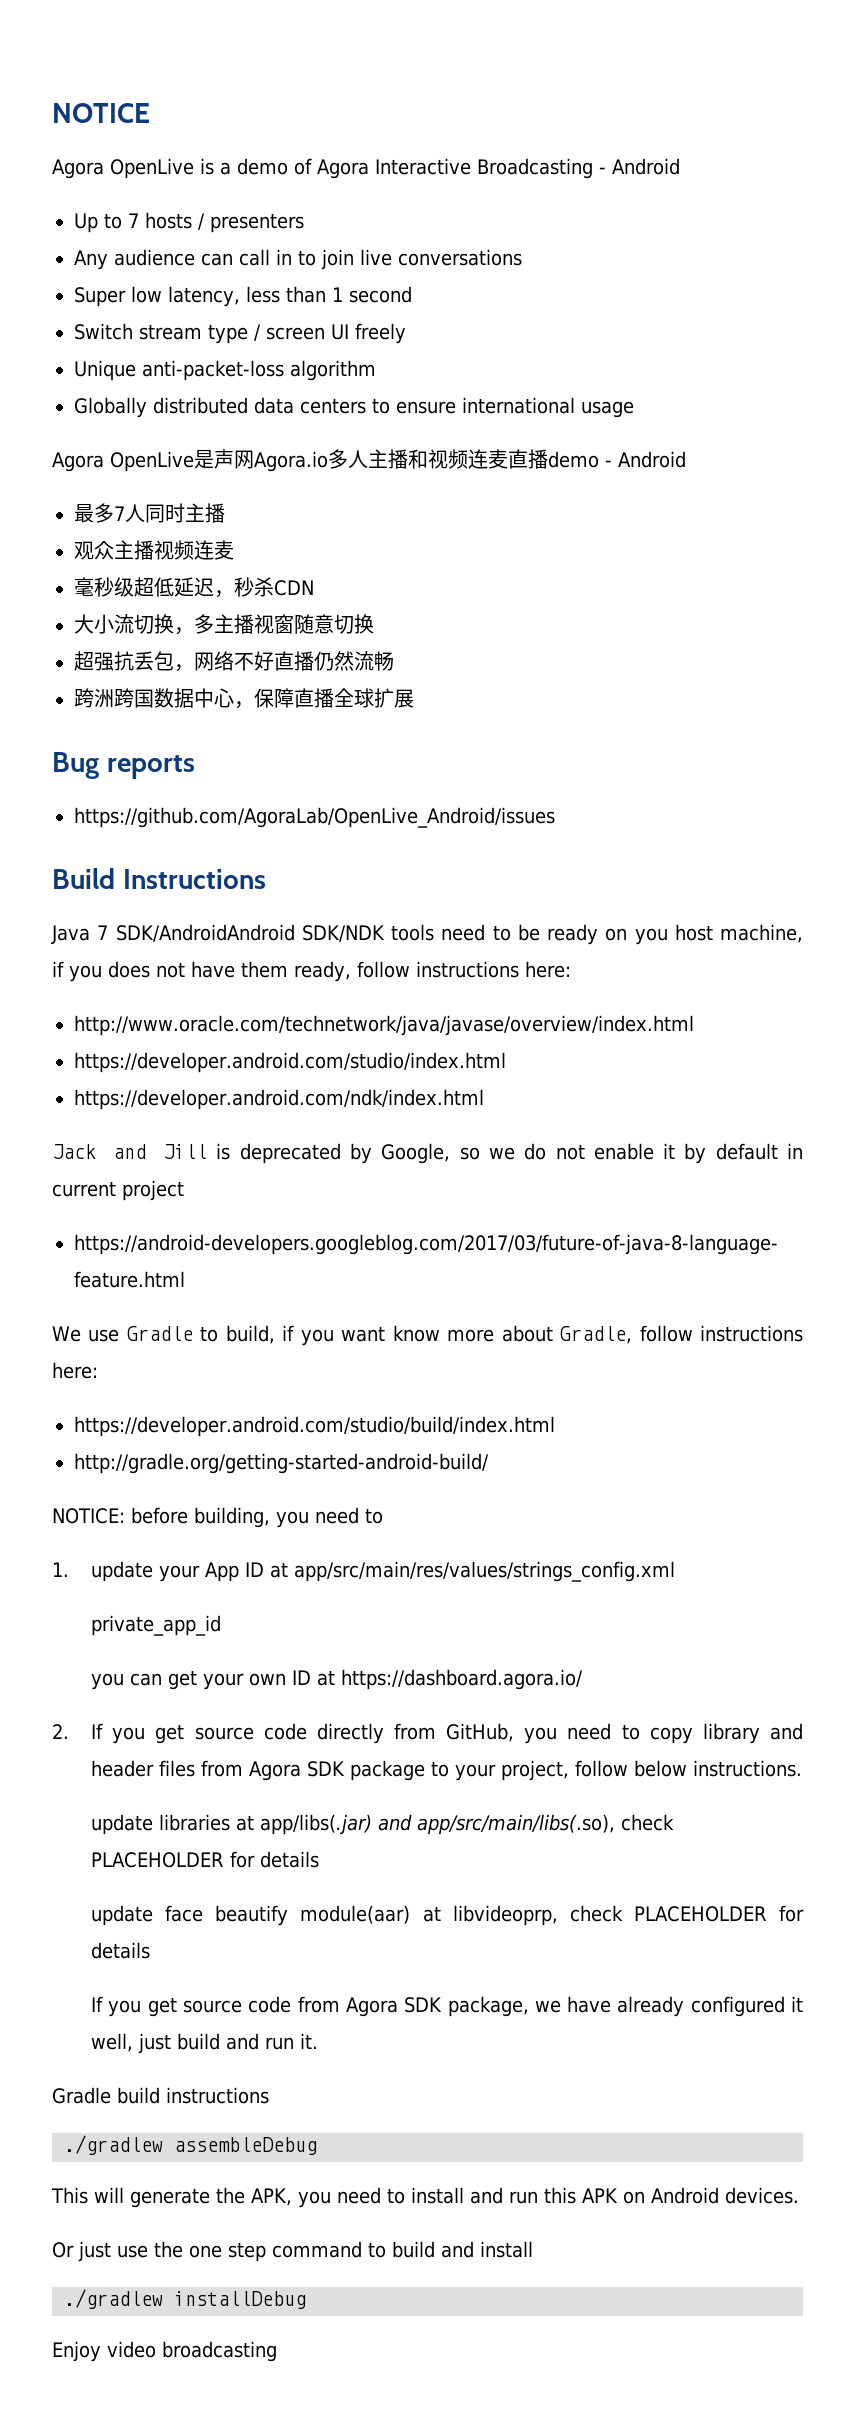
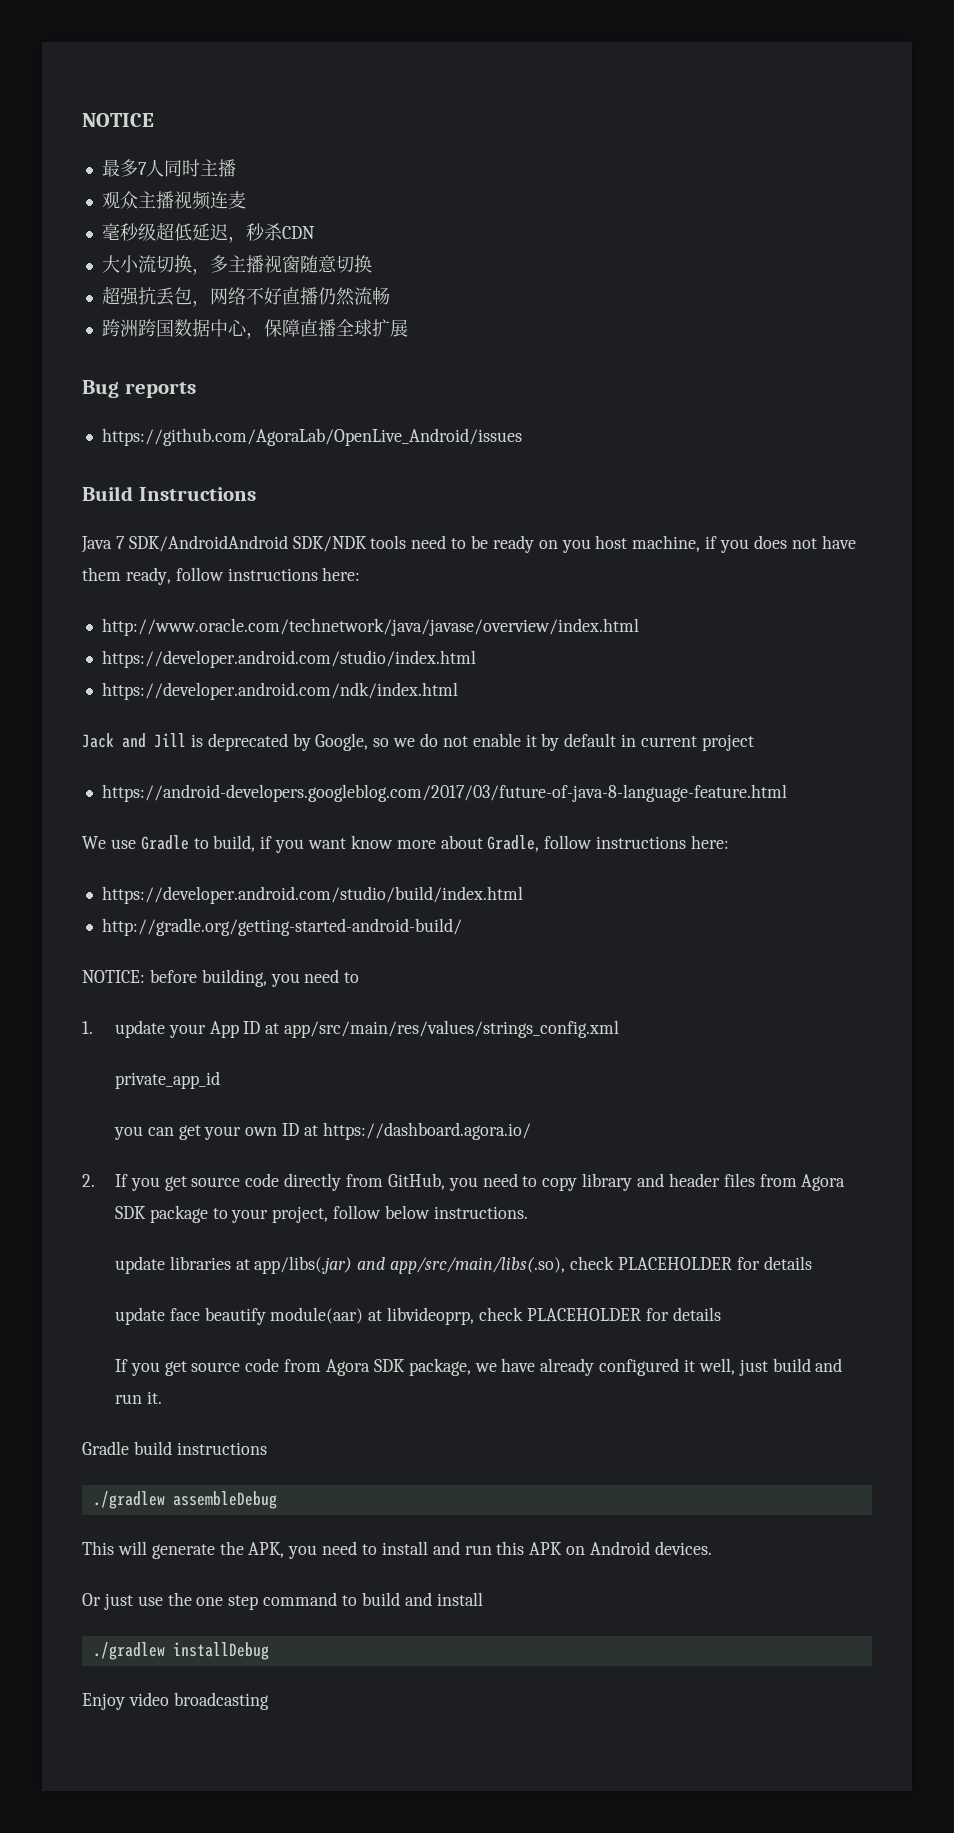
[52,158,680,179] [74,212,304,233] [74,249,522,270] [74,286,412,307] [74,323,406,344] [74,360,376,381] [74,397,634,418] [52,449,686,472] // Agora OpenLive is a demo of Agora Interactive Broadcasting - Android // Up to 7 hosts / presenters // Any audience can call in to join live conversations // Super low latency, less than 1 second // Switch stream type / screen UI freely // Unique anti-packet-loss algorithm // Globally distributed data centers to ensure international usage // Agora OpenLive是声网Agora.io多人主播和视频连麦直播demo - Android -> (154, 120) none

